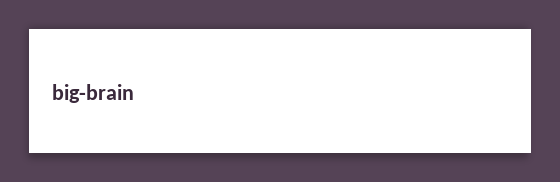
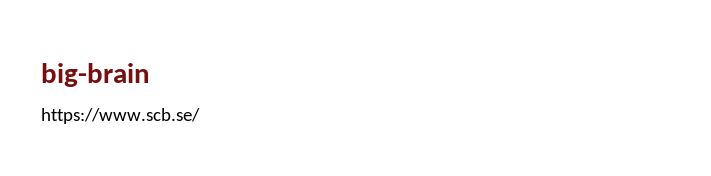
(134, 93) none -> [41,108,200,124] // https://www.scb.se/

